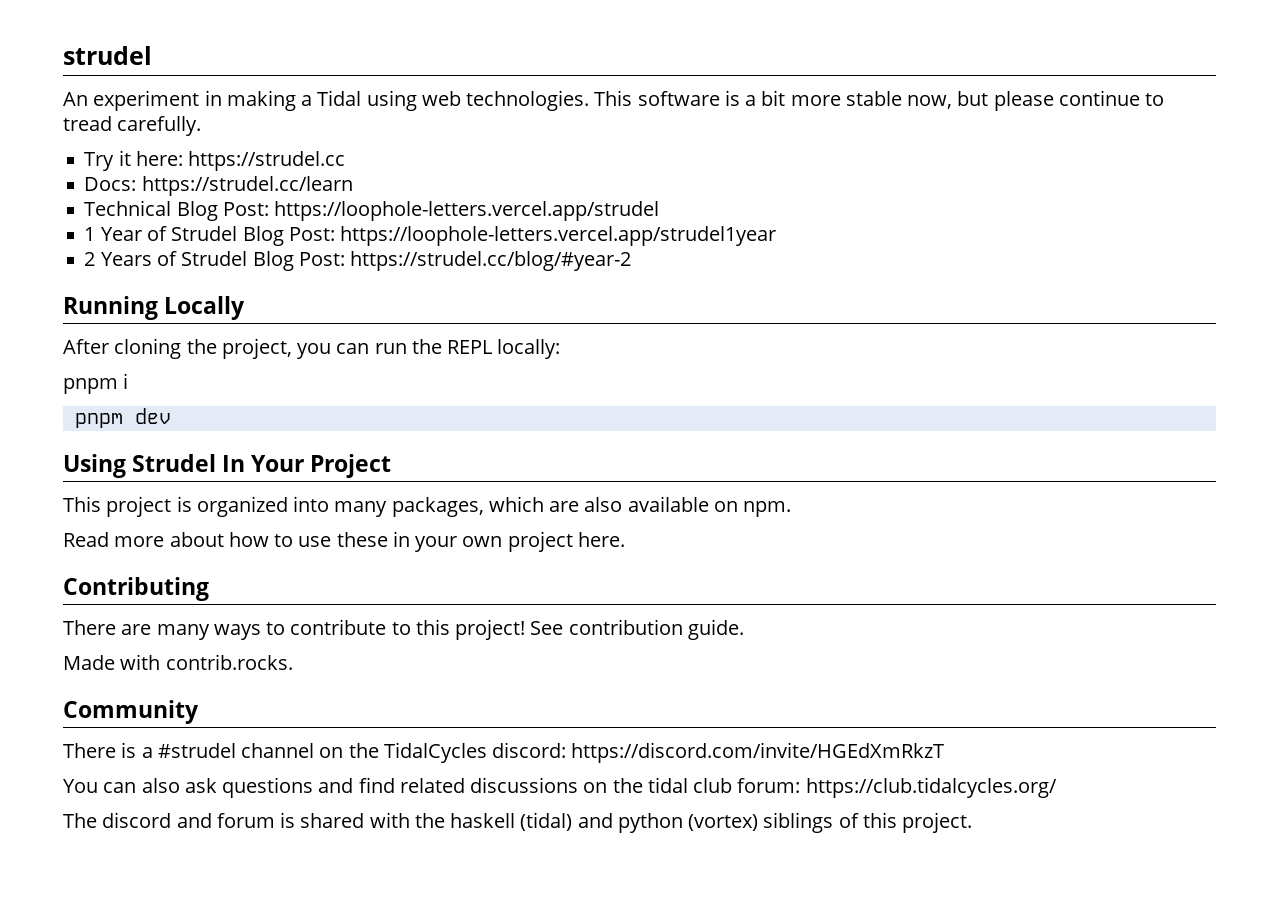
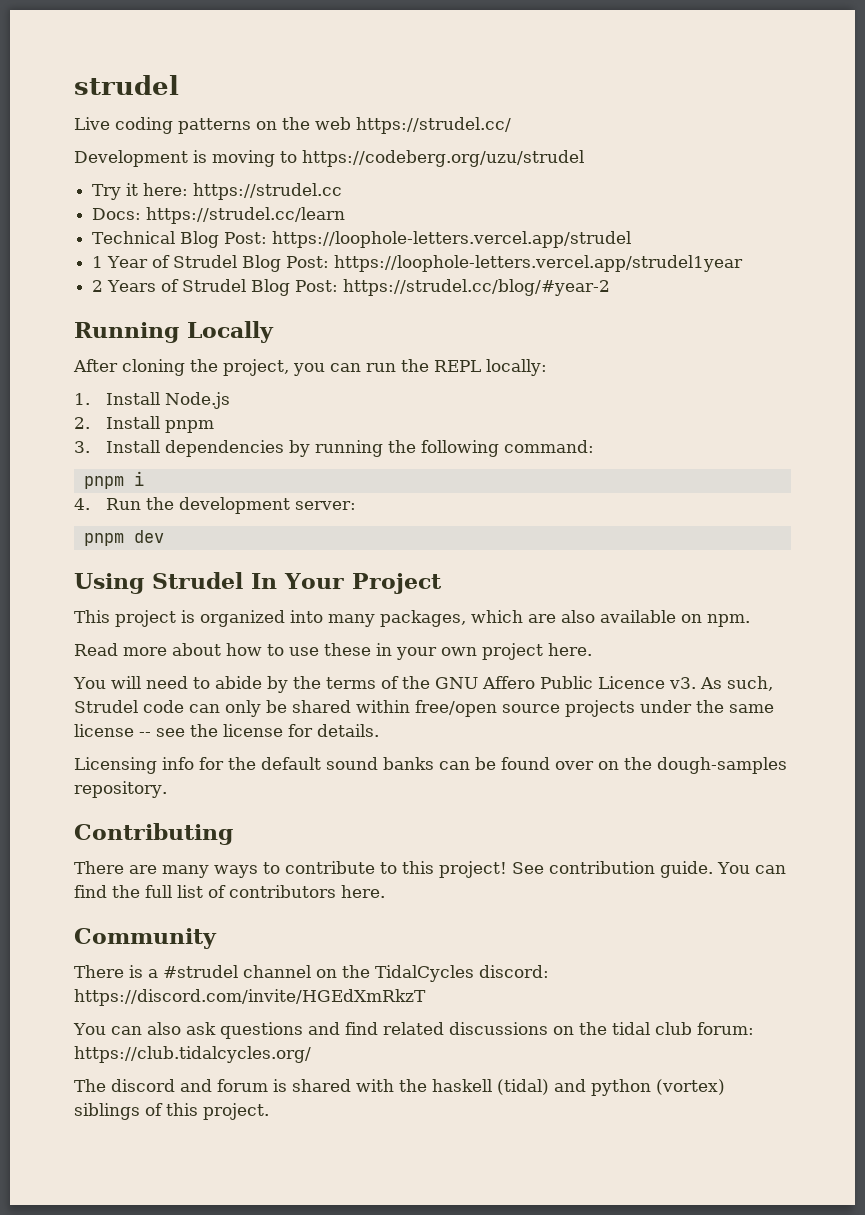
[63,90,1165,111] [63,116,202,136] An experiment in making a Tidal using web technologies. This software is a bit more stable now, but please continue to tread carefully. -> [74,117,511,134] [74,150,584,167] Live coding patterns on the web https://strudel.cc/ // Development is moving to https://codeberg.org/uzu/strudel
[63,373,129,394] pnpm i -> [74,392,230,409] [74,416,214,433] [74,440,594,457] [83,471,144,489] [74,497,356,514] 1. Install Node.js // 2. Install pnpm // 3. Install dependencies by running the following command: // pnpm i // 4. Run the development server:
(625, 539) none -> [73,676,773,693] [74,700,774,717] [74,724,379,737] [74,757,787,774] [74,781,167,798] // You will need to abide by the terms of the GNU Affero Public Licence v3. As such, Strudel code can only be shared within free/open source projects under the same license -- see the license for details. // Licensing info for the default sound banks can be found over on the dough-samples repository.
[63,654,293,670] // Made with contrib.rocks. -> [717,862,786,874] [74,885,385,898] You can find the full list of contributors here.

